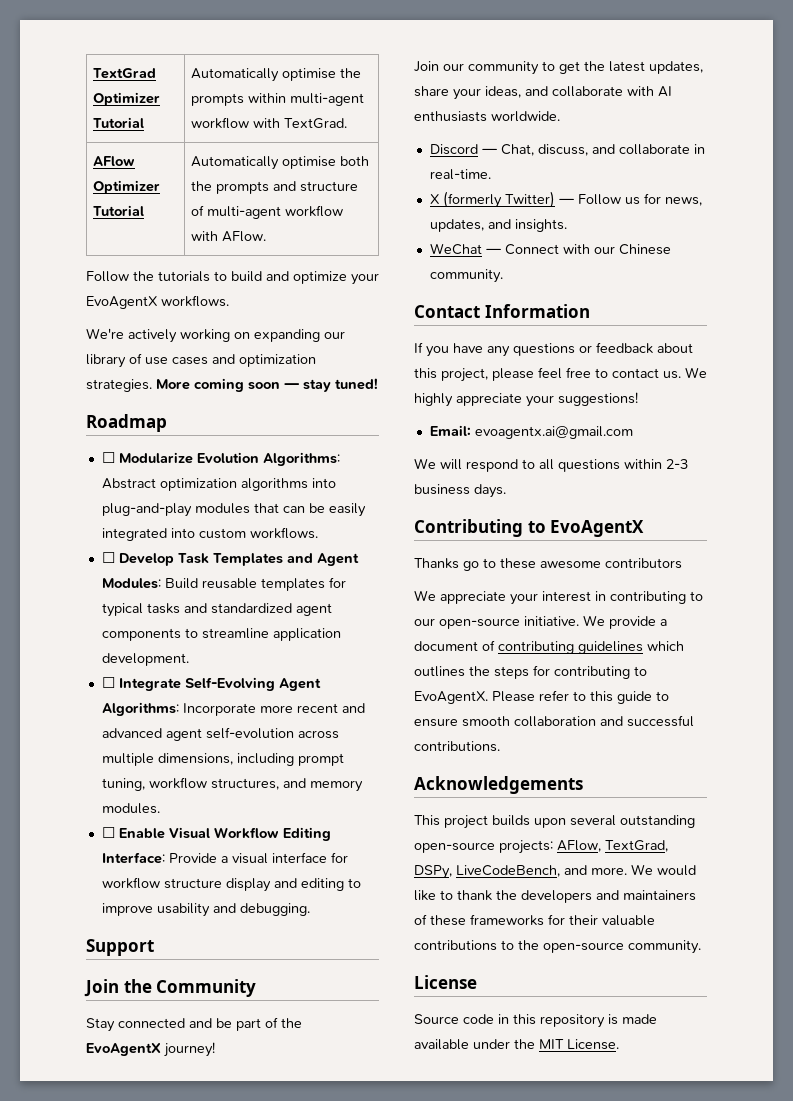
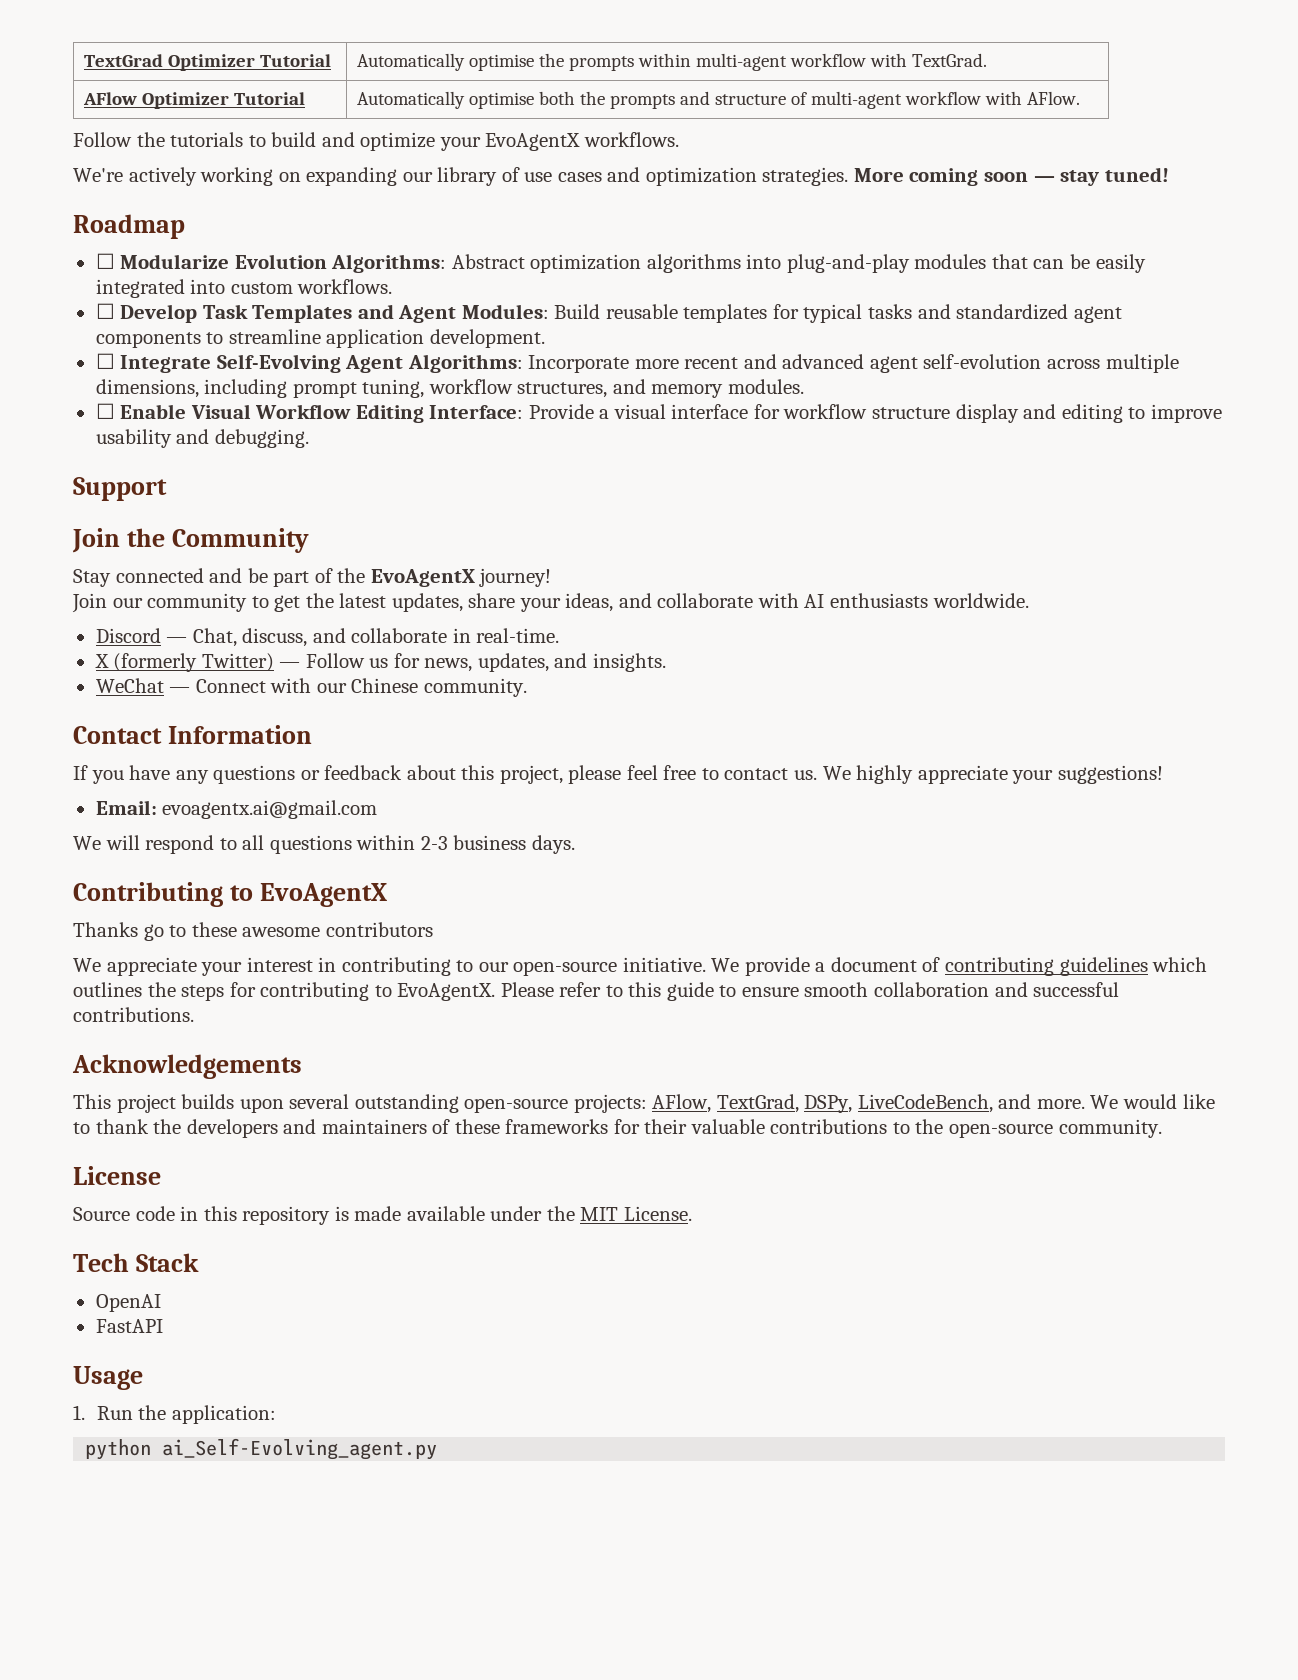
(619, 1044) none -> [73,1253,199,1272] [95,1294,161,1312] [95,1319,163,1333] [73,1366,143,1390] [73,1405,276,1424] [85,1438,438,1460] // Tech Stack // OpenAI // FastAPI // Usage // 1. Run the application: // python ai_Self-Evolving_agent.py

